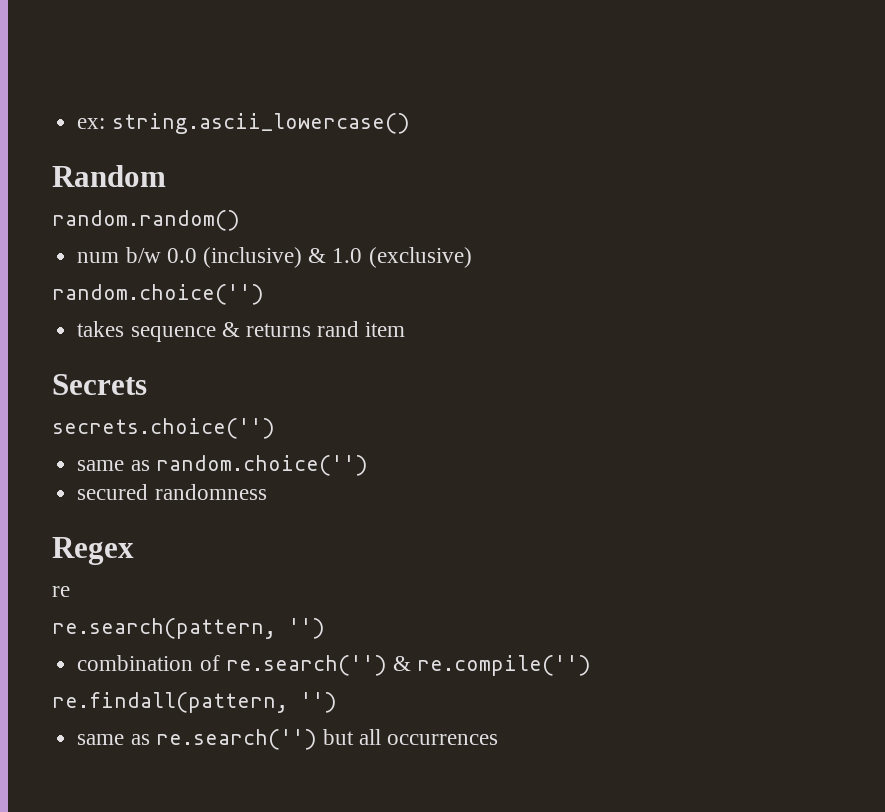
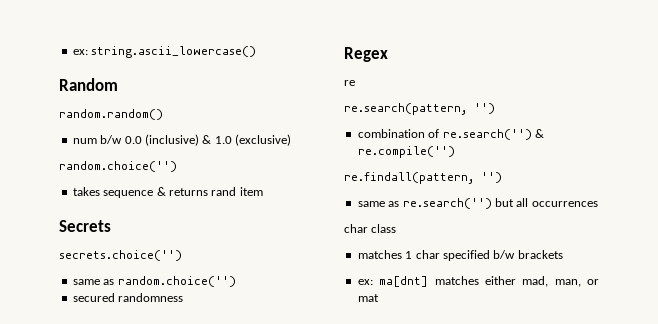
(499, 739) none -> [344,224,397,233] [357,250,563,261] [357,276,599,287] [357,294,379,302] // char class // matches 1 char specified b/w brackets // ex: ma[dnt] matches either mad, man, or mat

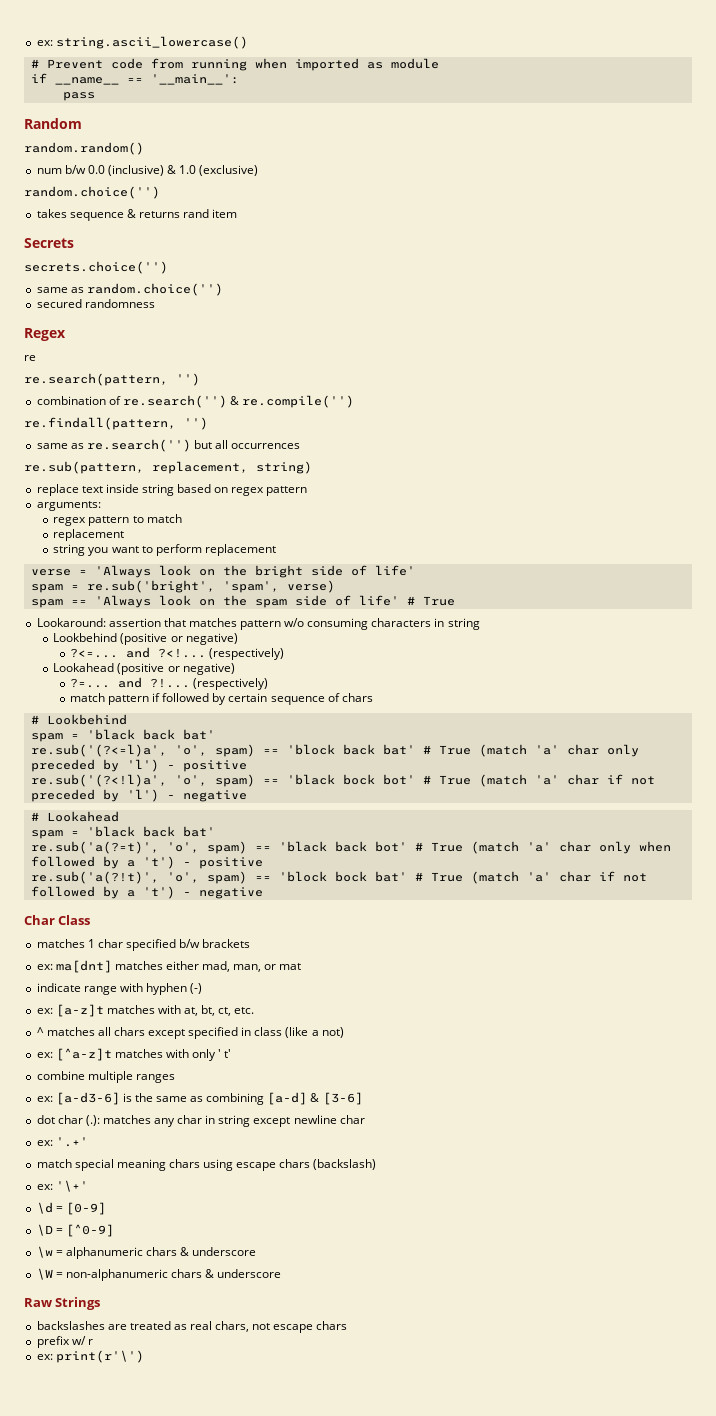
(257, 52) none -> [30,58,439,71] [30,73,239,85] [62,92,95,101] // # Prevent code from running when imported as module // if __name__ == '__main__': // pass
[344,224,397,233] char class -> [24,461,312,474] [36,484,308,496] [36,501,101,511] [53,514,182,526] [53,529,125,541] [53,544,276,556] [30,565,415,578] [30,580,335,593] [30,595,455,608] [36,618,480,630] [53,633,238,645] [69,647,285,660] [53,663,235,675] [69,677,269,690] [69,693,373,705] [30,714,127,725] [30,729,215,742] [30,744,639,757] [30,759,247,772] [30,774,655,787] [30,789,247,802] [30,811,119,822] [30,826,215,839] [30,841,671,854] [30,856,263,869] [30,871,647,884] [30,886,263,899] [24,915,91,925] re.sub(pattern, replacement, string) // replace text inside string based on regex pattern // arguments: // regex pattern to match // replacement // string you want to perform replacement // verse = 'Always look on the bright side of life' // spam = re.sub('bright', 'spam', verse) // spam == 'Always look on the spam side of life' # True // Lookaround: assertion that matches pattern w/o consuming characters in string // Lookbehind (positive or negative) // ?<=... and ?<!... (respectively) // Lookahead (positive or negative) // ?=... and ?!... (respectively) // match pattern if followed by certain sequence of chars // # Lookbehind // spam = 'black back bat' // re.sub('(?<=l)a', 'o', spam) == 'block back bat' # True (match 'a' char only preceded by 'l') - positive // re.sub('(?<!l)a', 'o', spam) == 'black bock bot' # True (match 'a' char if not preceded by 'l') - negative // # Lookahead // spam = 'black back bat' // re.sub('a(?=t)', 'o', spam) == 'black back bot' # True (match 'a' char only when followed by a 't') - positive // re.sub('a(?!t)', 'o', spam) == 'block bock bat' # True (match 'a' char if not followed by a 't') - negative // Char Class
(379, 298) none -> [36,983,203,995] [36,1004,255,1017] [36,1027,344,1039] [36,1048,232,1061] [36,1071,175,1083] [36,1092,363,1105] [36,1115,365,1127] [36,1137,88,1147] [36,1159,377,1171] [36,1180,88,1192] [36,1202,106,1215] [36,1224,114,1237] [36,1246,257,1259] [36,1268,282,1281] [24,1297,101,1310] [36,1321,348,1333] [36,1336,93,1348] [36,1350,144,1363] // indicate range with hyphen (-) // ex: [a-z]t matches with at, bt, ct, etc. // ^ matches all chars except specified in class (like a not) // ex: [^a-z]t matches with only ' t' // combine multiple ranges // ex: [a-d3-6] is the same as combining [a-d] & [3-6] // dot char (.): matches any char in string except newline char // ex: '.+' // match special meaning chars using escape chars (backslash) // ex: '\+' // \d = [0-9] // \D = [^0-9] // \w = alphanumeric chars & underscore // \W = non-alphanumeric chars & underscore // Raw Strings // backslashes are treated as real chars, not escape chars // prefix w/ r // ex: print(r'\')

